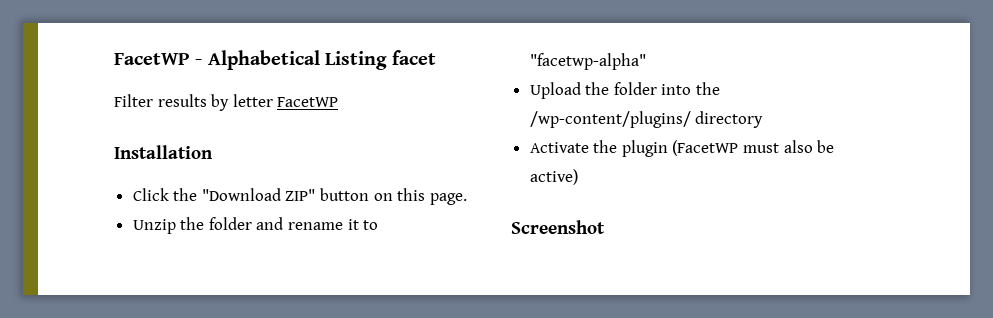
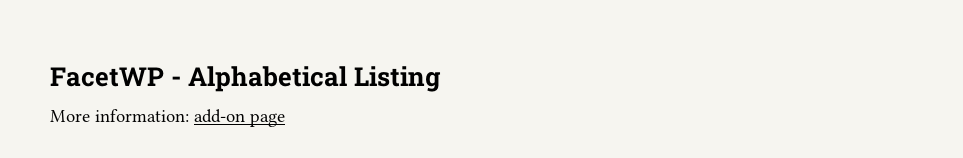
[392,50,437,65] [114,94,339,111] [114,145,213,159] [132,188,467,205] [132,217,379,234] [529,53,646,70] [529,82,721,99] [529,111,764,128] [529,140,835,157] [529,169,578,185] [511,220,605,234] facet // Filter results by letter FacetWP // Installation // Click the "Download ZIP" button on this page. // Unzip the folder and rename it to "facetwp-alpha" // Upload the folder into the /wp-content/plugins/ directory // Activate the plugin (FacetWP must also be active) // Screenshot -> [50,109,285,127] // More information: add-on page

